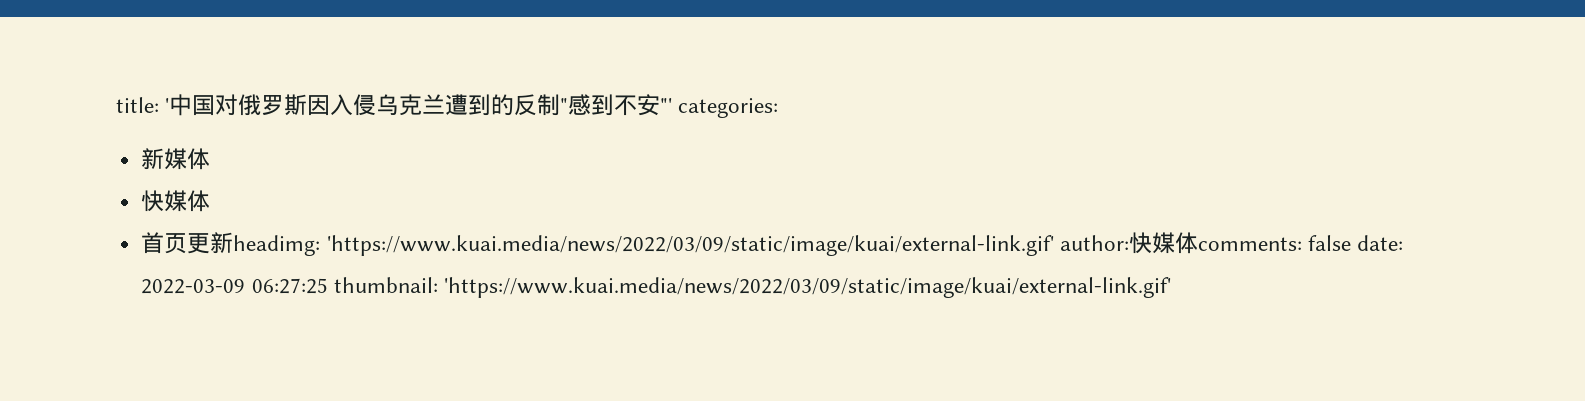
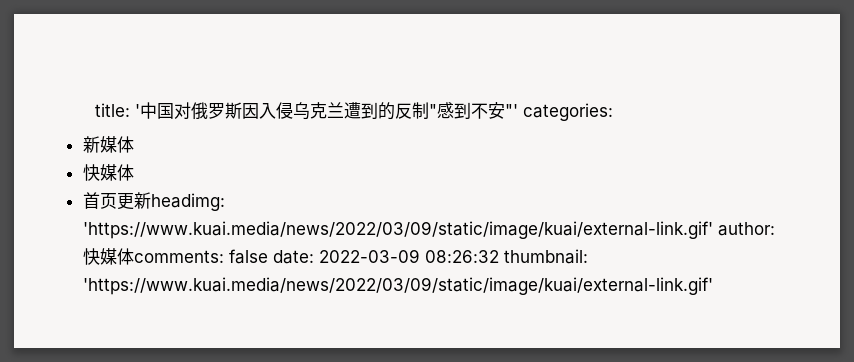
[251,278,328,294] 06:27:25 -> [424,250,499,263] 08:26:32

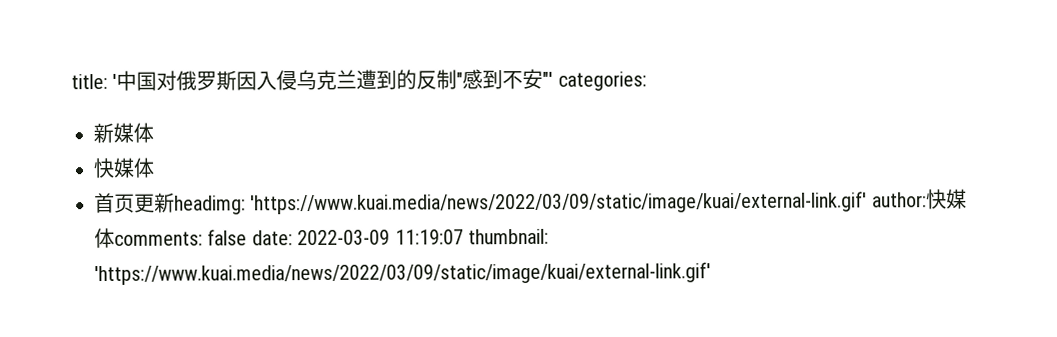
[424,250,499,263] 08:26:32 -> [394,229,464,245] 11:19:07

